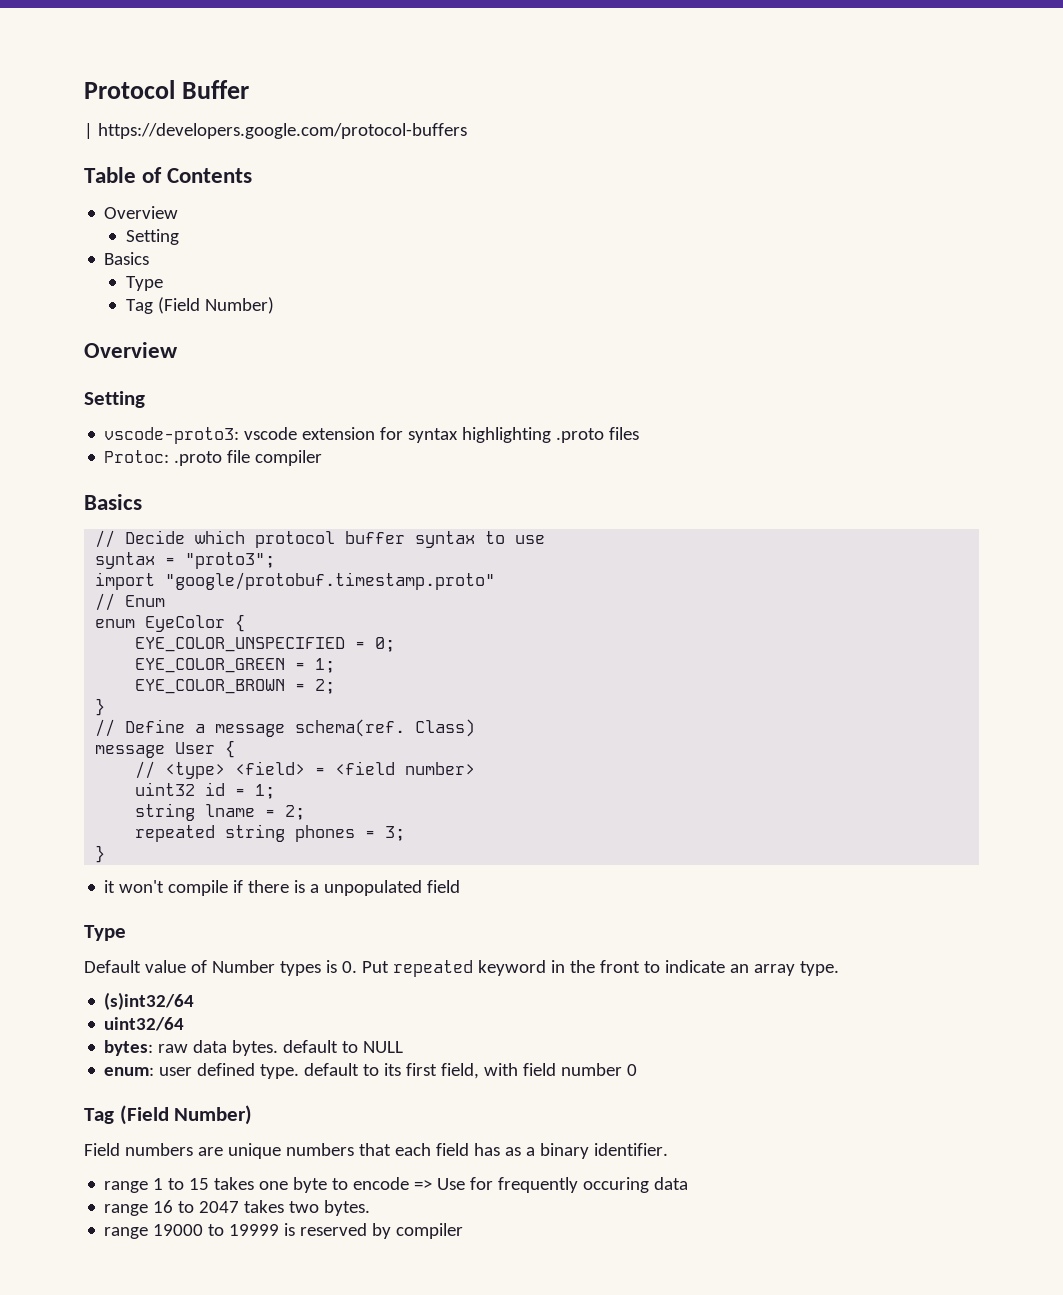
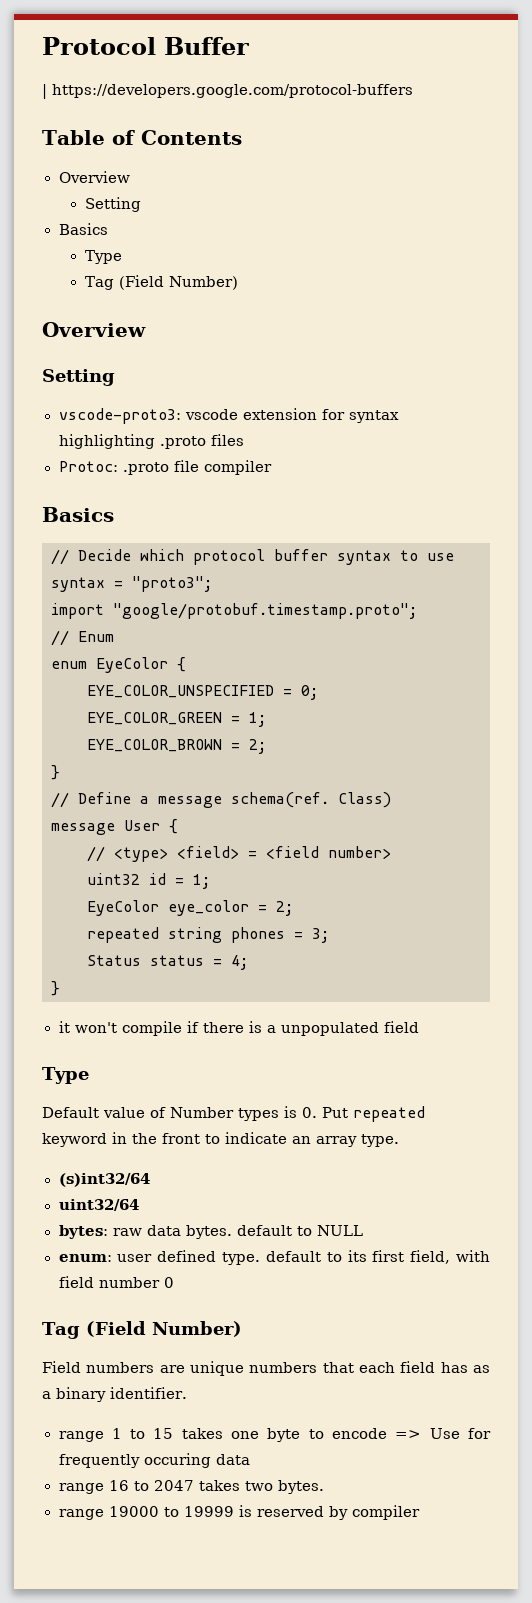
[165,572,496,590] "google/protobuf.timestamp.proto" -> [113,603,417,619] "google/protobuf.timestamp.proto";
[135,803,256,821] string lname -> [87,900,249,916] EyeColor eye_color
(406, 833) none -> [87,955,248,970] // Status status = 4;

